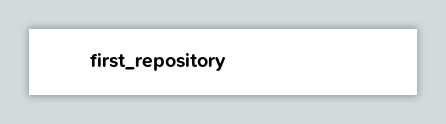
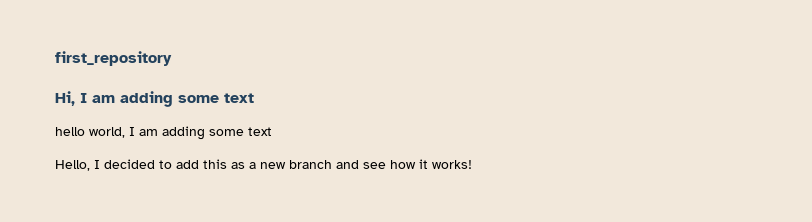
(226, 62) none -> [55,91,254,107] [55,126,272,140] [55,159,472,171] // Hi, I am adding some text // hello world, I am adding some text // Hello, I decided to add this as a new branch and see how it works!

